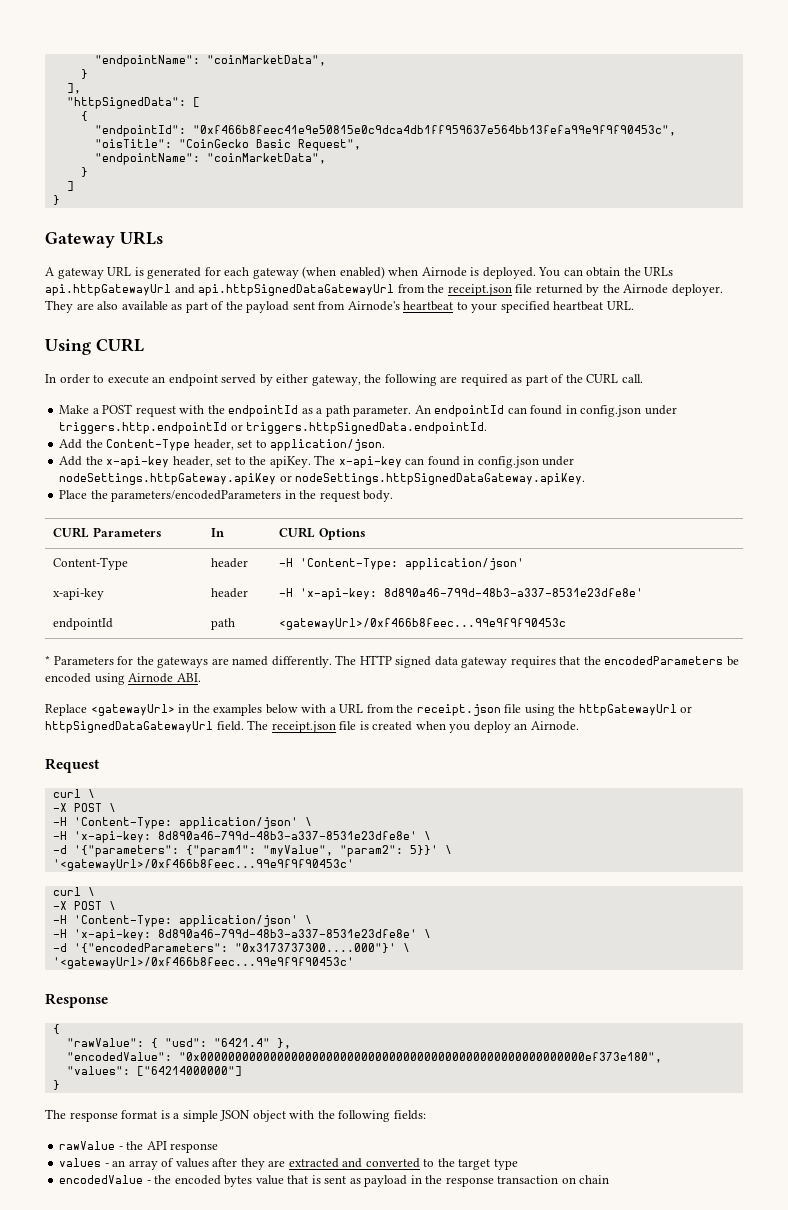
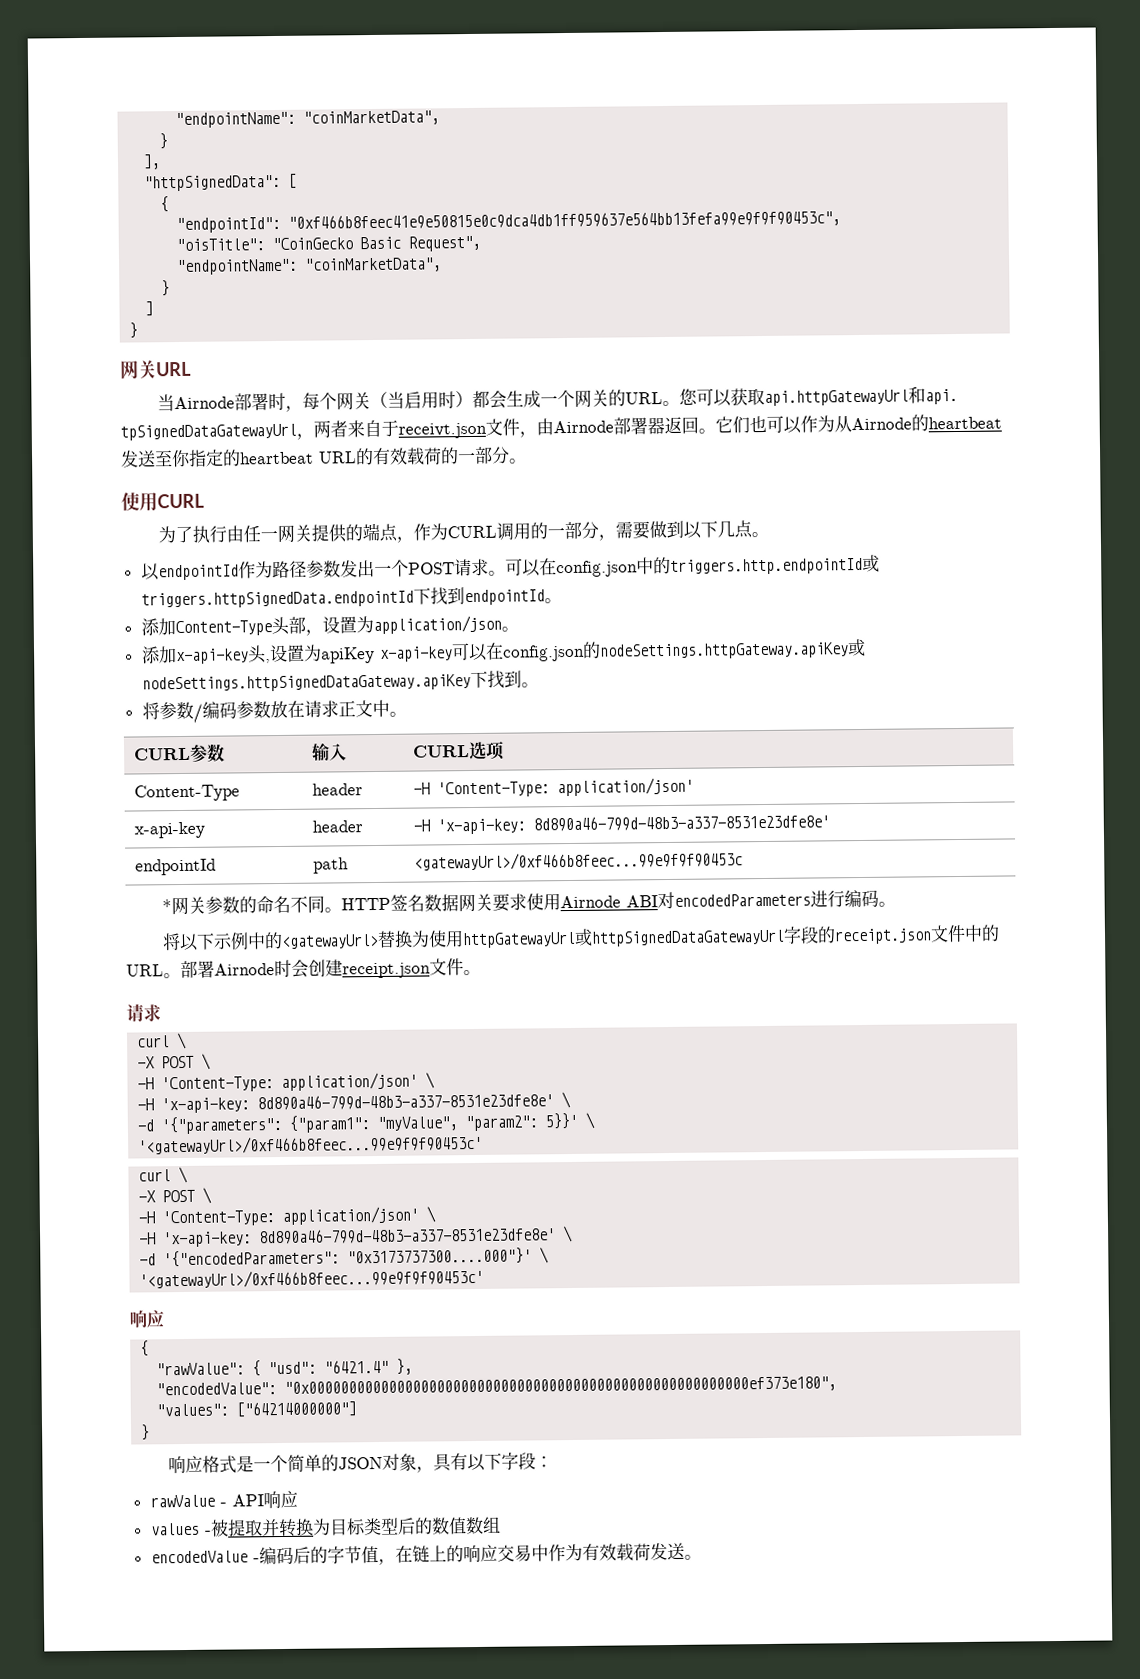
[45,231,163,248] [45,266,674,279] [45,284,723,296] [45,300,634,313] [45,338,144,355] [45,374,643,386] [59,404,677,417] [59,422,488,434] [59,439,386,451] [59,455,575,468] [59,473,586,485] [59,490,394,502] [53,527,162,538] [211,528,225,537] [279,527,366,540] Gateway URLs // A gateway URL is generated for each gateway (when enabled) when Airnode is deployed. You can obtain the URLs api.httpGatewayUrl and api.httpSignedDataGatewayUrl from the receipt.json file returned by the Airnode deployer. They are also available as part of the payload sent from Airnode's heartbeat to your specified heartbeat URL. // Using CURL // In order to execute an endpoint served by either gateway, the following are required as part of the CURL call. // Make a POST request with the endpointId as a path parameter. An endpointId can found in config.json under triggers.http.endpointId or triggers.httpSignedData.endpointId. // Add the Content-Type header, set to application/json. // Add the x-api-key header, set to the apiKey. The x-api-key can found in config.json under nodeSettings.httpGateway.apiKey or nodeSettings.httpSignedDataGateway.apiKey. // Place the parameters/encodedParameters in the request body. // CURL Parameters | In | CURL Options -> [120,360,192,380] [157,386,959,412] [120,414,1002,441] [120,446,527,468] [121,492,205,512] [158,520,770,544] [140,554,880,581] [140,587,562,609] [140,615,519,637] [140,638,866,665] [141,670,539,693] [141,699,407,723] [134,743,226,763] [311,742,348,761] [413,741,506,760] 网关URL // 当Airnode部署时，每个网关（当启用时）都会生成一个网关的URL。您可以获取api.httpGatewayUrl和api. tpSignedDataGatewayUrl，两者来自于receivt.json文件，由Airnode部署器返回。它们也可以作为从Airnode的heartbeat发送至你指定的heartbeat URL的有效载荷的一部分。 // 使用CURL // 为了执行由任一网关提供的端点，作为CURL调用的一部分，需要做到以下几点。 // 以endpointId作为路径参数发出一个POST请求。可以在config.json中的triggers.http.endpointId或triggers.httpSignedData.endpointId下找到endpointId。 // 添加Content-Type头部，设置为application/json。 // 添加x-api-key头,设置为apiKey x-api-key可以在config.json的nodeSettings.httpGateway.apiKey或nodeSettings.httpSignedDataGateway.apiKey下找到。 // 将参数/编码参数放在请求正文中。 // CURL参数 | 输入 | CURL选项
[53,655,739,668] [45,673,201,685] [45,704,693,716] [45,720,579,733] [45,758,100,773] Parameters for the gateways are named differently. The HTTP signed data gateway requires that the encodedParameters be encoded using Airnode ABI. // Replace <gatewayUrl> in the examples below with a URL from the receipt.json file using the httpGatewayUrl or httpSignedDataGatewayUrl field. The receipt.json file is created when you deploy an Airnode. // Request -> [171,889,897,916] [162,924,1001,952] [126,958,481,979] [126,1003,161,1023] 网关参数的命名不同。HTTP签名数据网关要求使用Airnode ABI对encodedParameters进行编码。 // 将以下示例中的<gatewayUrl>替换为使用httpGatewayUrl或httpSignedDataGatewayUrl字段的receipt.json文件中的URL。部署Airnode时会创建receipt.json文件。 // 请求
[45,993,108,1008] Response -> [129,1310,165,1329] 响应
[45,1109,426,1122] The response format is a simple JSON object with the following fields: -> [168,1452,554,1474] 响应格式是一个简单的JSON对象，具有以下字段：
[126,1141,219,1153] the API response -> [231,1490,298,1509] API响应
[112,1158,518,1170] [59,1175,610,1187] an array of values after they are extracted and converted to the target type // encodedValue - the encoded bytes value that is sent as payload in the response transaction on chain -> [209,1516,501,1538] [150,1542,702,1566] 被提取并转换为目标类型后的数值数组 // encodedValue -编码后的字节值，在链上的响应交易中作为有效载荷发送。

